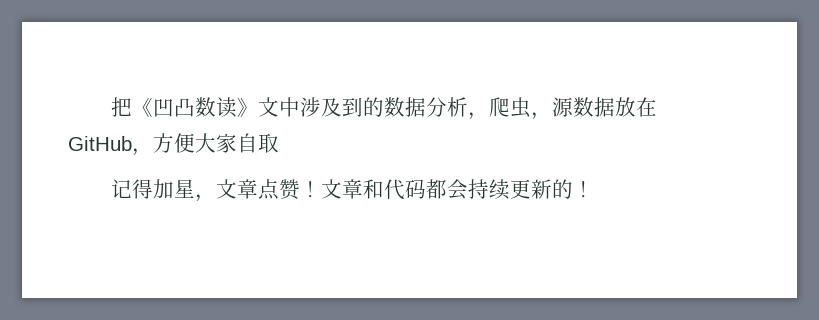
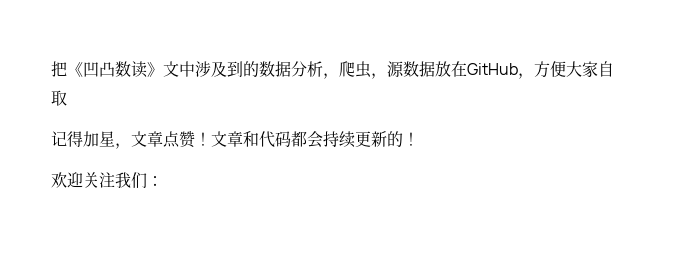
(595, 189) none -> [51,172,163,189] // 欢迎关注我们：

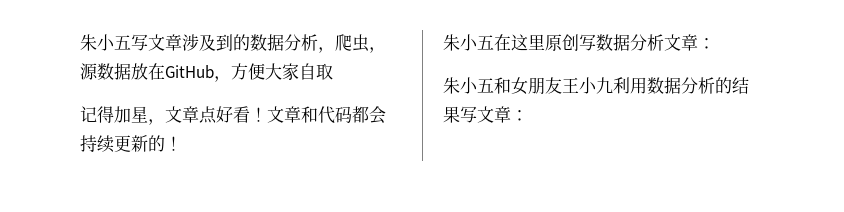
[51,61,195,78] 把《凹凸数读》文中 -> [80,34,182,51] 朱小五写文章
[179,130,196,148] 赞 -> [216,106,250,123] 好看
[51,172,147,189] 欢迎关注我们 -> [443,34,715,51] [443,77,749,95] [443,106,511,123] 朱小五在这里原创写数据分析文章： // 朱小五和女朋友王小九利用数据分析的结果写文章

